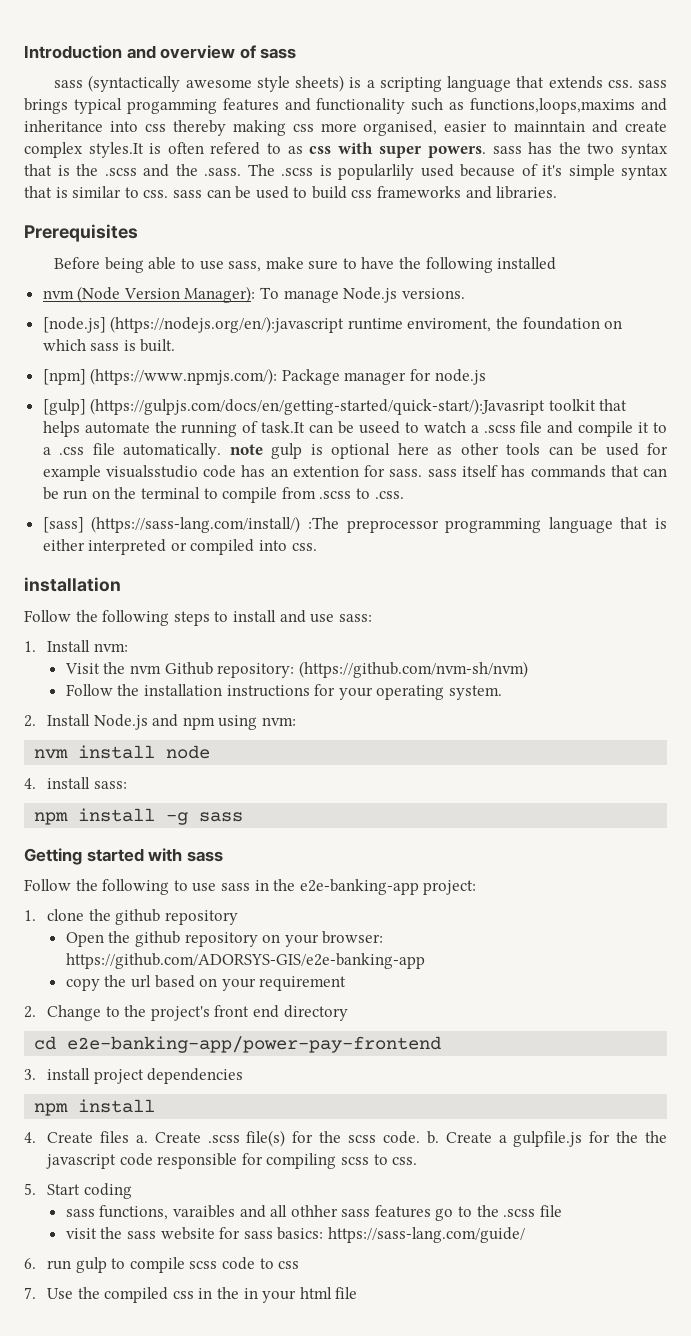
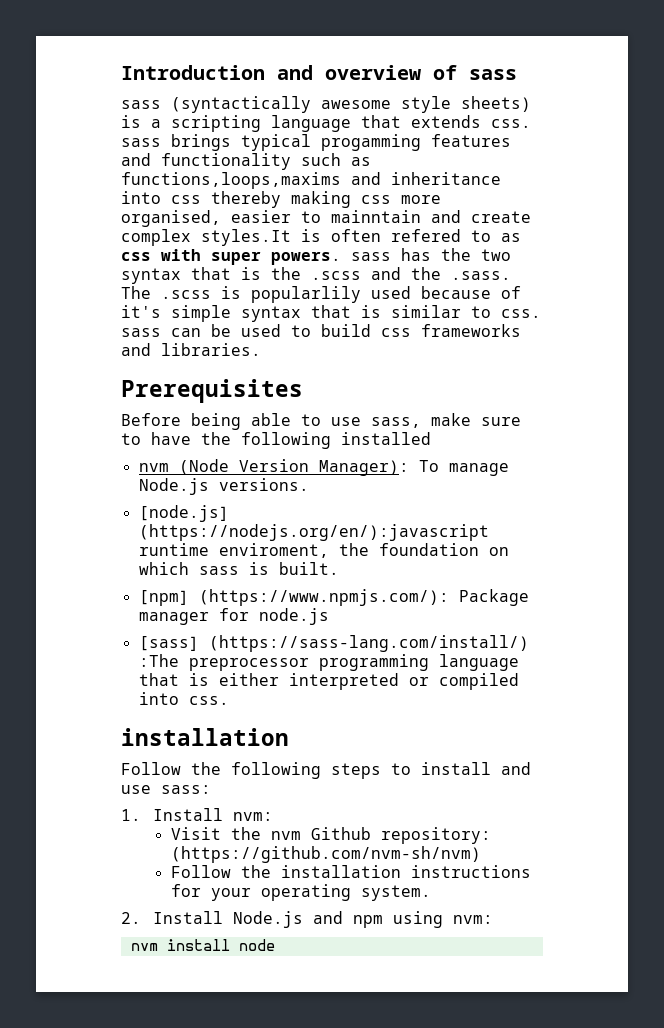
[42,398,628,415] [42,421,667,437] [42,443,669,459] [42,465,667,481] [42,487,404,503] // [gulp] (https://gulpjs.com/docs/en/getting-started/quick-start/):Javasript toolkit that helps automate the running of task.It can be useed to watch a .scss file and compile it to a .css file automatically. note gulp is optional here as other tools can be used for example visualsstudio code has an extention for sass. sass itself has commands that can be run on the terminal to compile from .scss to .css. -> (329, 616) none
[24,777,127,789] [34,808,244,825] [24,848,223,865] [24,879,477,895] [24,909,238,925] [65,931,384,947] [65,953,425,969] [65,975,347,991] [24,1005,348,1021] [34,1036,442,1053] [24,1068,244,1084] [34,1099,156,1116] [24,1130,667,1147] [46,1153,418,1169] [24,1183,132,1199] [65,1205,562,1221] [65,1227,525,1243] [24,1257,300,1273] [24,1287,358,1303] // 4. install sass: // npm install -g sass // Getting started with sass // Follow the following to use sass in the e2e-banking-app project: // 1. clone the github repository // Open the github repository on your browser: https://github.com/ADORSYS-GIS/e2e-banking-app // copy the url based on your requirement // 2. Change to the project's front end directory // cd e2e-banking-app/power-pay-frontend // 3. install project dependencies // npm install // 4. Create files a. Create .scss file(s) for the scss code. b. Create a gulpfile.js for the the javascript code responsible for compiling scss to css. // 5. Start coding // sass functions, varaibles and all othher sass features go to the .scss file // visit the sass website for sass basics: https://sass-lang.com/guide/ // 6. run gulp to compile scss code to css // 7. Use the compiled css in the in your html file -> (275, 945) none

